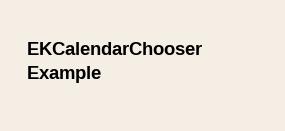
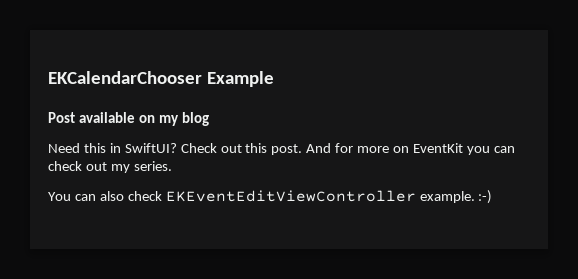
(101, 74) none -> [48,112,209,126] [48,143,515,155] [48,161,172,173] [48,190,493,204] // Post available on my blog // Need this in SwiftUI? Check out this post. And for more on EventKit you can check out my series. // You can also check EKEventEditViewController example. :-)

